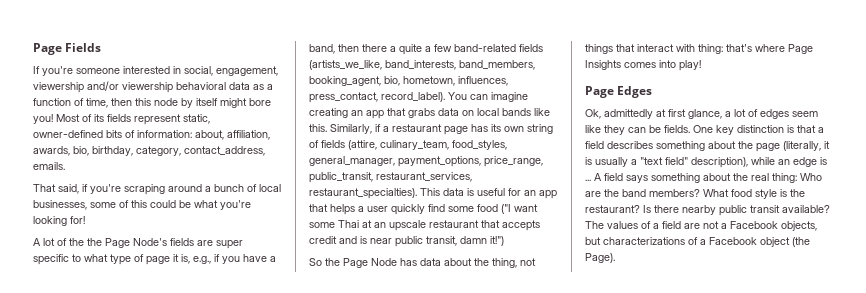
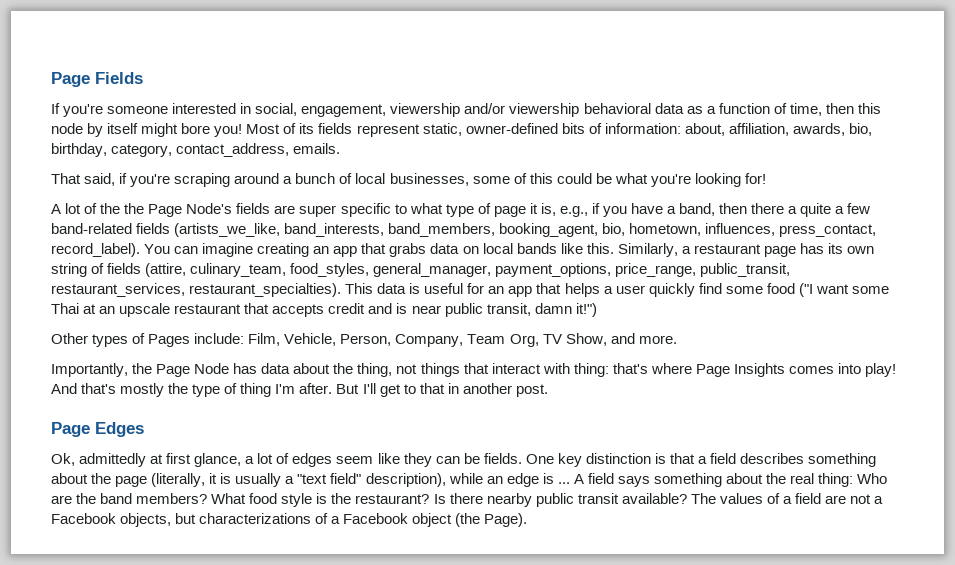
[375,124,381,132] if -> (678, 250) none
[309,258,322,266] So -> [51,333,677,347] [51,363,128,377] Other types of Pages include: Film, Vehicle, Person, Company, Team Org, TV Show, and more. // Importantly,
(701, 65) none -> [51,383,548,397] And that's mostly the type of thing I'm after. But I'll get to that in another post.

